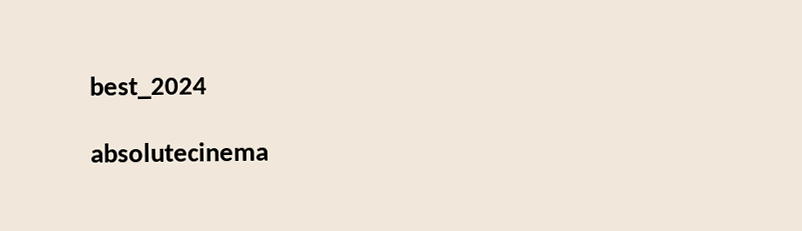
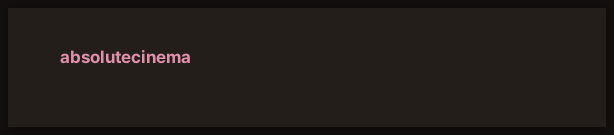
[89,75,207,100] best_2024 // -> (60, 56) none

